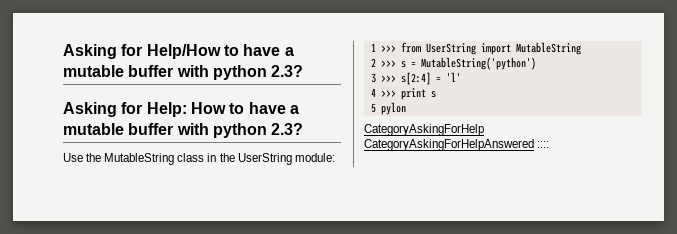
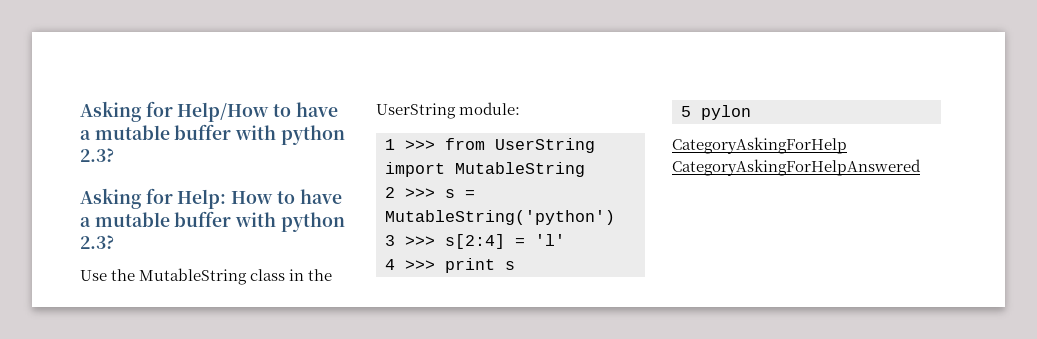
[537,141,550,148] :::: -> (921, 167) none

